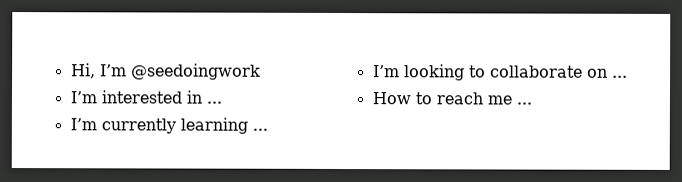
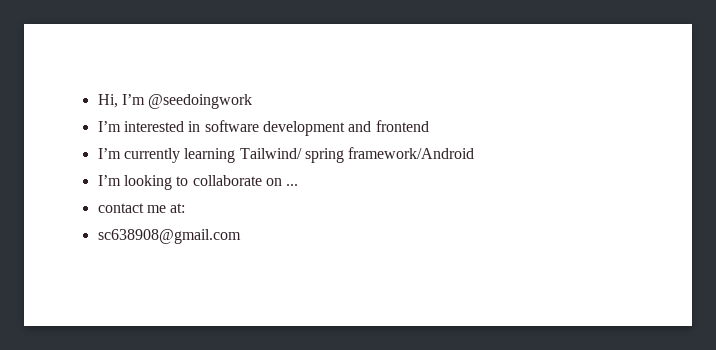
[205,101,222,104] ... -> [204,120,429,136] software development and frontend
[251,128,268,131] ... -> [239,147,475,163] Tailwind/ spring framework/Android
[371,92,532,105] How to reach me ... -> [97,203,186,213] [97,229,241,244] contact me at: // sc638908@gmail.com

